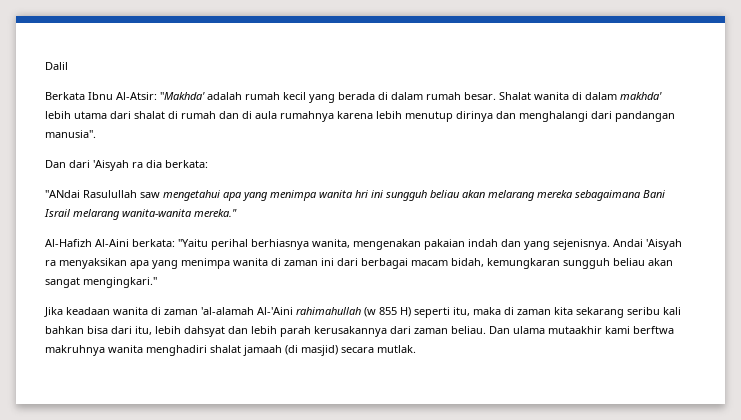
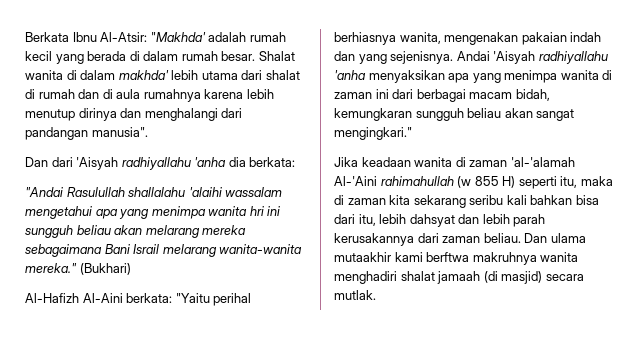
[45,62,68,70] Dalil // -> (25, 37) none
[132,162,143,168] ra -> [121,157,227,170] radhiyallahu 'anha
[45,190,160,198] "ANdai Rasulullah saw -> [25,187,283,197] "Andai Rasulullah shallalahu 'alaihi wassalam
(237, 213) none -> [79,263,131,275] (Bukhari)
[45,260,56,266] ra -> [538,51,608,64] [334,70,366,80] radhiyallahu 'anha
[201,307,254,315] 'al-alamah -> [510,157,575,167] 'al-'alamah

